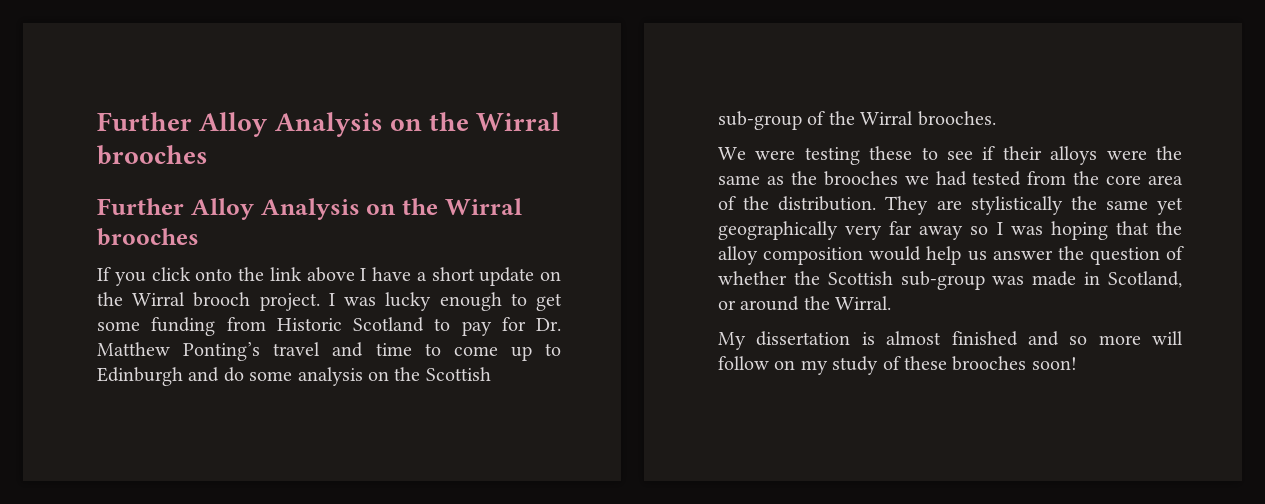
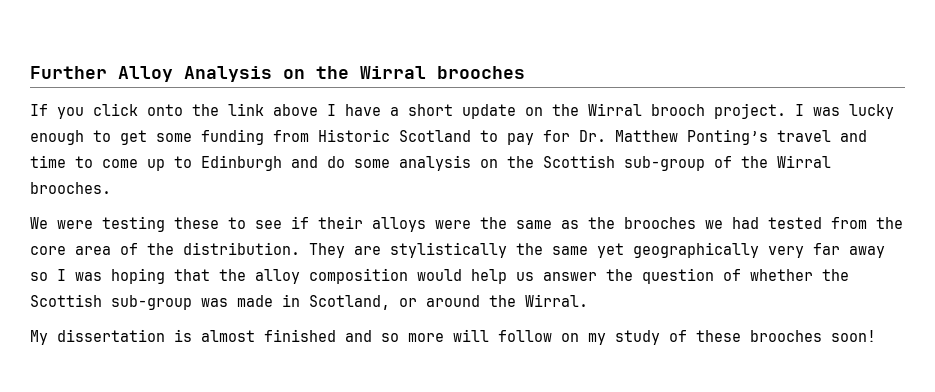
[97,112,561,137] [97,145,208,165] [97,198,522,220] [97,228,199,246] Further Alloy Analysis on the Wirral brooches // Further Alloy Analysis on the Wirral brooches -> [30,66,525,82] Further Alloy Analysis on the Wirral brooches

